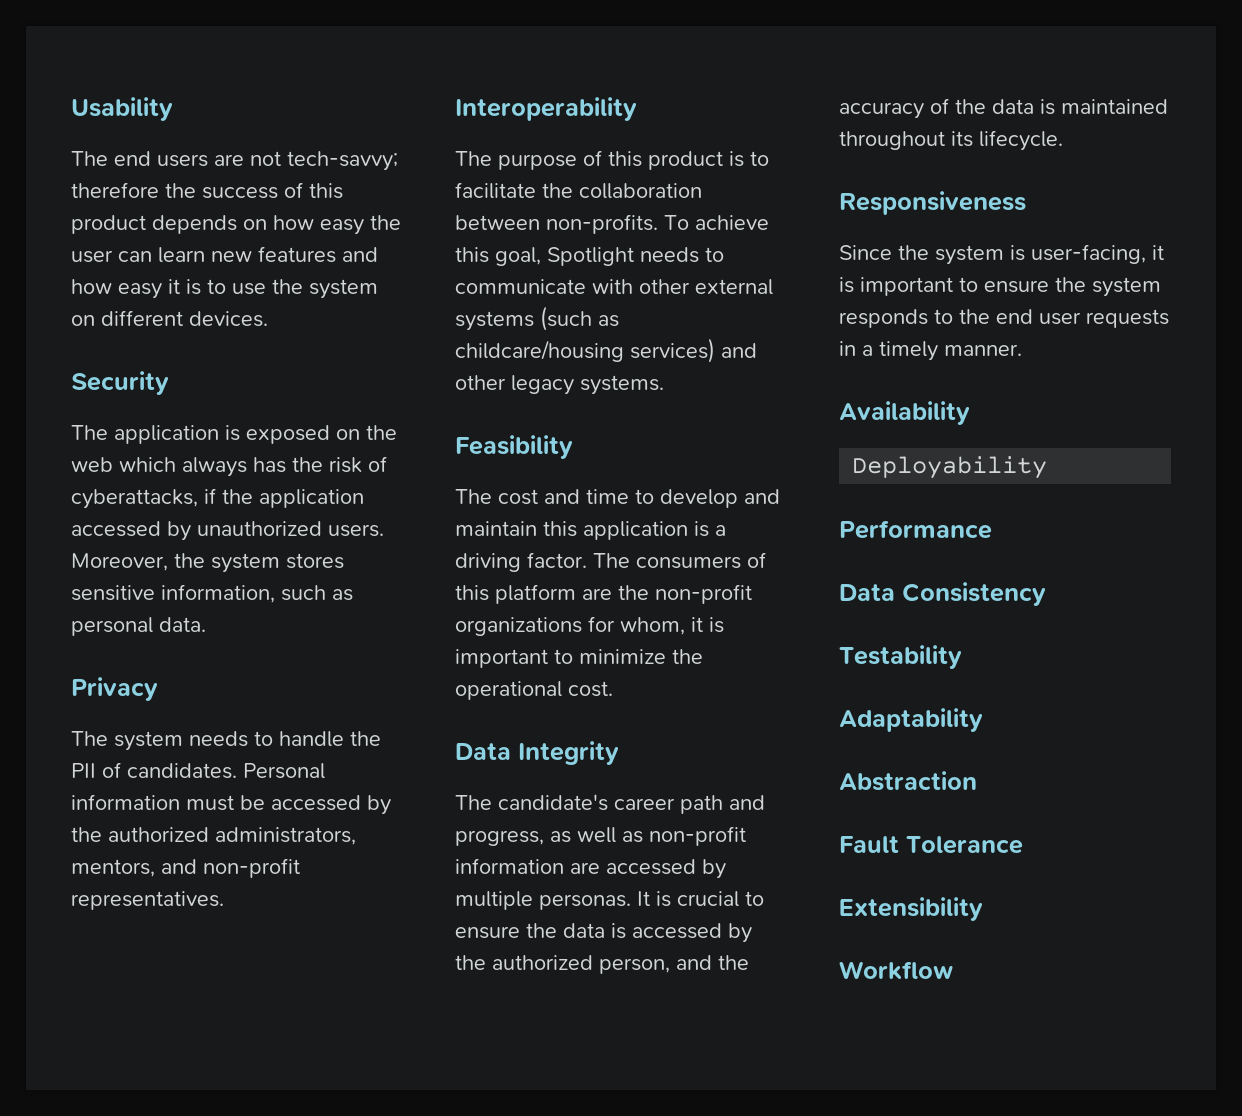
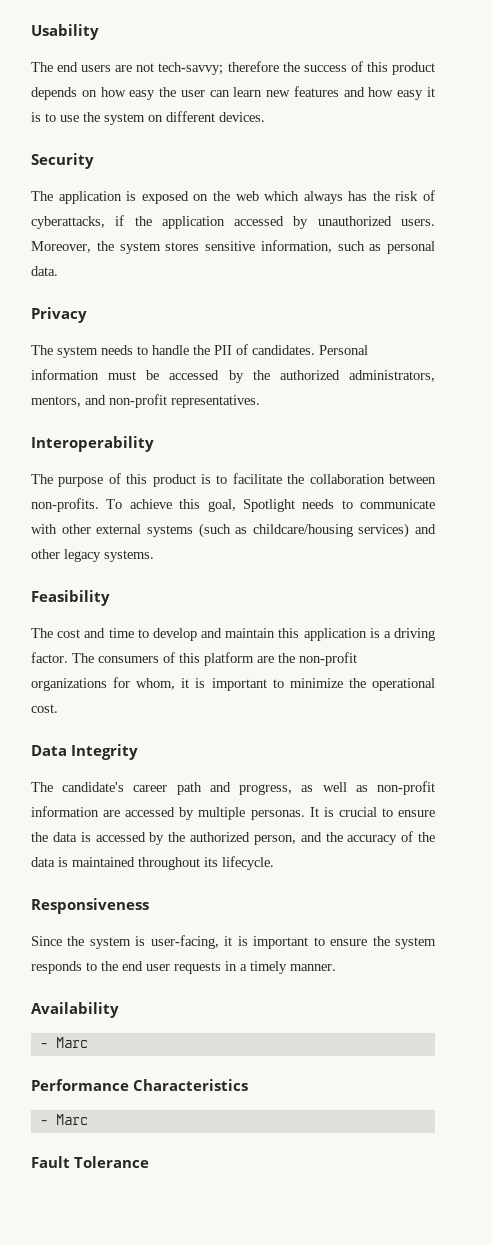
[852,456,1048,479] Deployability -> [39,1037,88,1048] - Marc
[839,582,1046,606] [839,645,962,669] [839,708,983,732] [839,771,977,791] // Data Consistency // Testability // Adaptability // Abstraction -> [133,1079,249,1091] [39,1114,88,1125] Characteristics // - Marc
[839,897,983,921] [839,961,953,980] // Extensibility // Workflow -> (150, 1162) none

